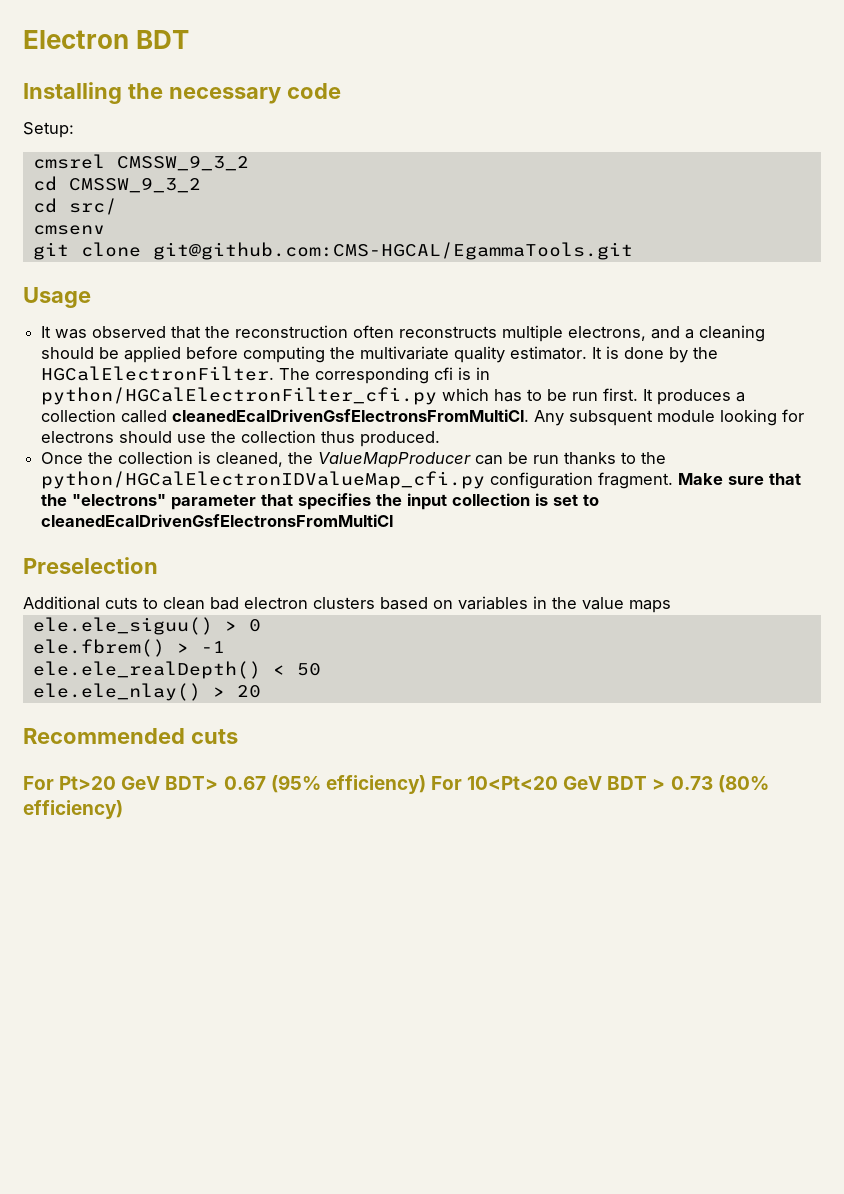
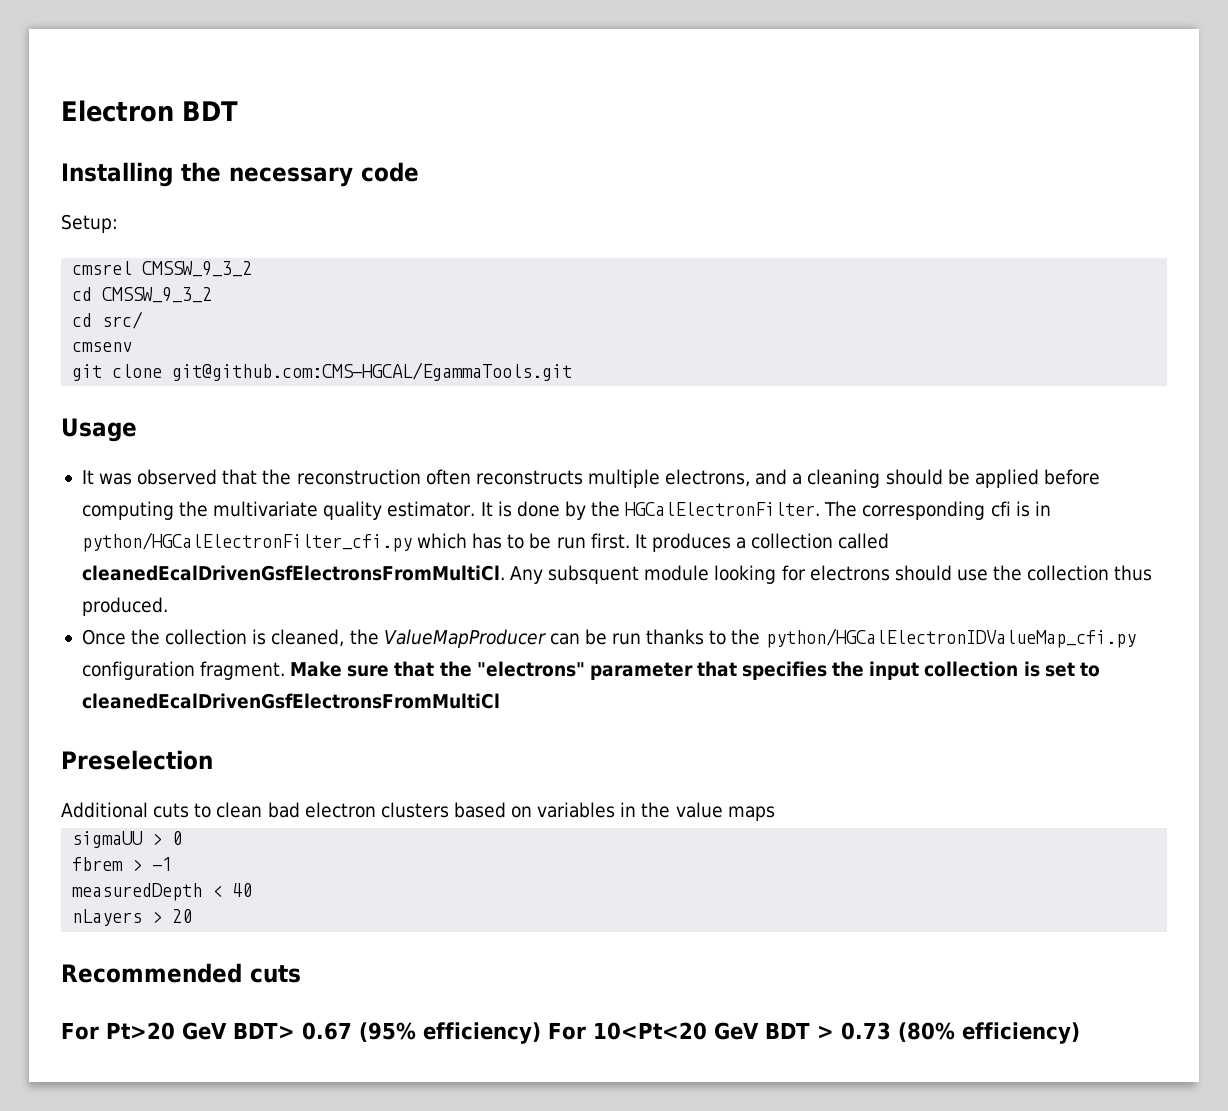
[32,617,213,635] ele.ele_siguu() -> [72,831,144,848] sigmaUU
[32,639,165,657] ele.fbrem() -> [72,857,124,871] fbrem
[32,661,321,679] [32,683,201,701] ele.ele_realDepth() < 50 // ele.ele_nlay() -> [72,883,253,901] [72,909,143,926] measuredDepth < 40 // nLayers

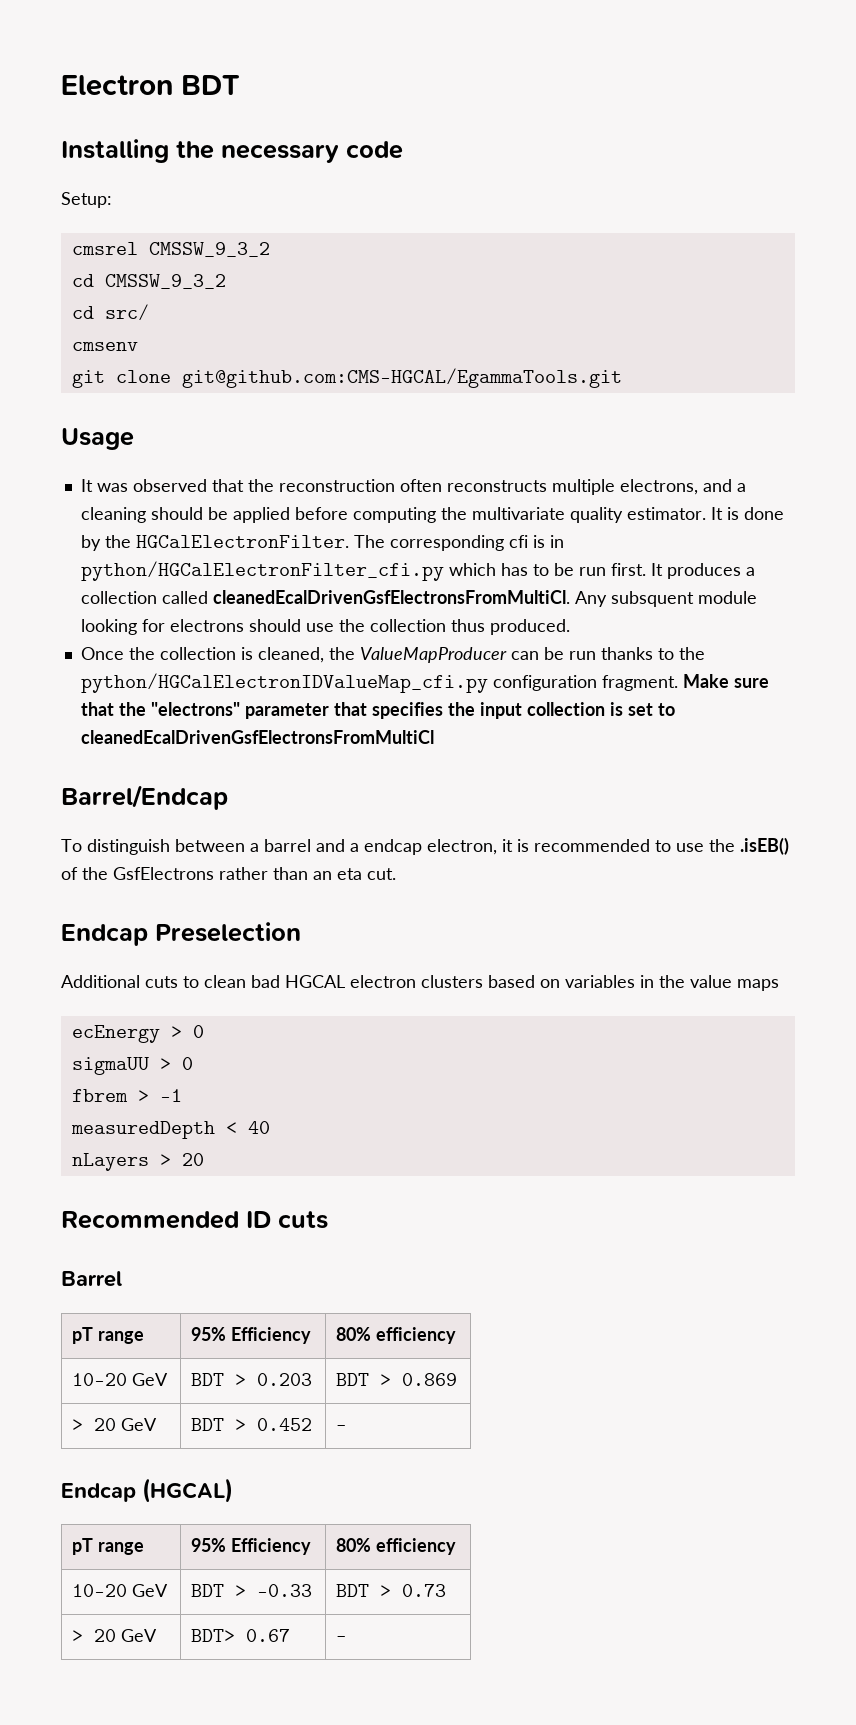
(500, 701) none -> [61,785,228,810] [61,837,789,855] [61,867,396,880] [61,924,148,946] Barrel/Endcap // To distinguish between a barrel and a endcap electron, it is recommended to use the .isEB() of the GsfElectrons rather than an eta cut. // Endcap
(300, 810) none -> [285,975,345,988] HGCAL
(775, 813) none -> [71,1025,204,1043] // ecEnergy > 0
(242, 973) none -> [246,1211,271,1228] ID
[61,1022,1080,1044] For Pt>20 GeV BDT> 0.67 (95% efficiency) For 10<Pt<20 GeV BDT > 0.73 (80% efficiency) -> [61,1271,122,1287] [72,1327,145,1344] [191,1327,312,1344] [336,1327,457,1344] [72,1373,169,1386] [191,1373,313,1386] [336,1373,458,1386] [72,1418,158,1431] [191,1418,313,1431] [336,1425,347,1431] [61,1478,233,1503] [72,1538,145,1555] [191,1538,312,1555] [336,1538,457,1555] [72,1584,169,1597] [191,1584,313,1597] [336,1584,447,1597] [72,1629,158,1642] [191,1629,291,1642] [336,1636,347,1642] Barrel // pT range | 95% Efficiency | 80% efficiency // 10-20 GeV | BDT > 0.203 | BDT > 0.869 // > 20 GeV | BDT > 0.452 | – // Endcap (HGCAL) // pT range | 95% Efficiency | 80% efficiency // 10-20 GeV | BDT > -0.33 | BDT > 0.73 // > 20 GeV | BDT> 0.67 | –

